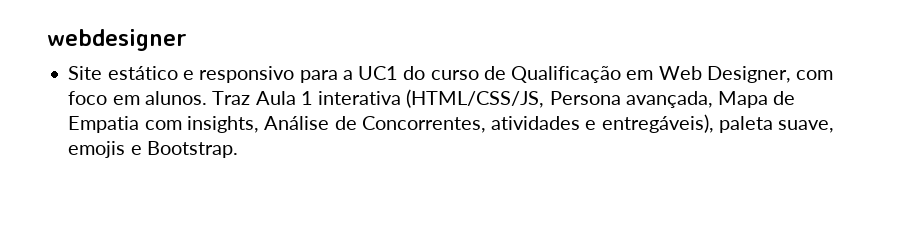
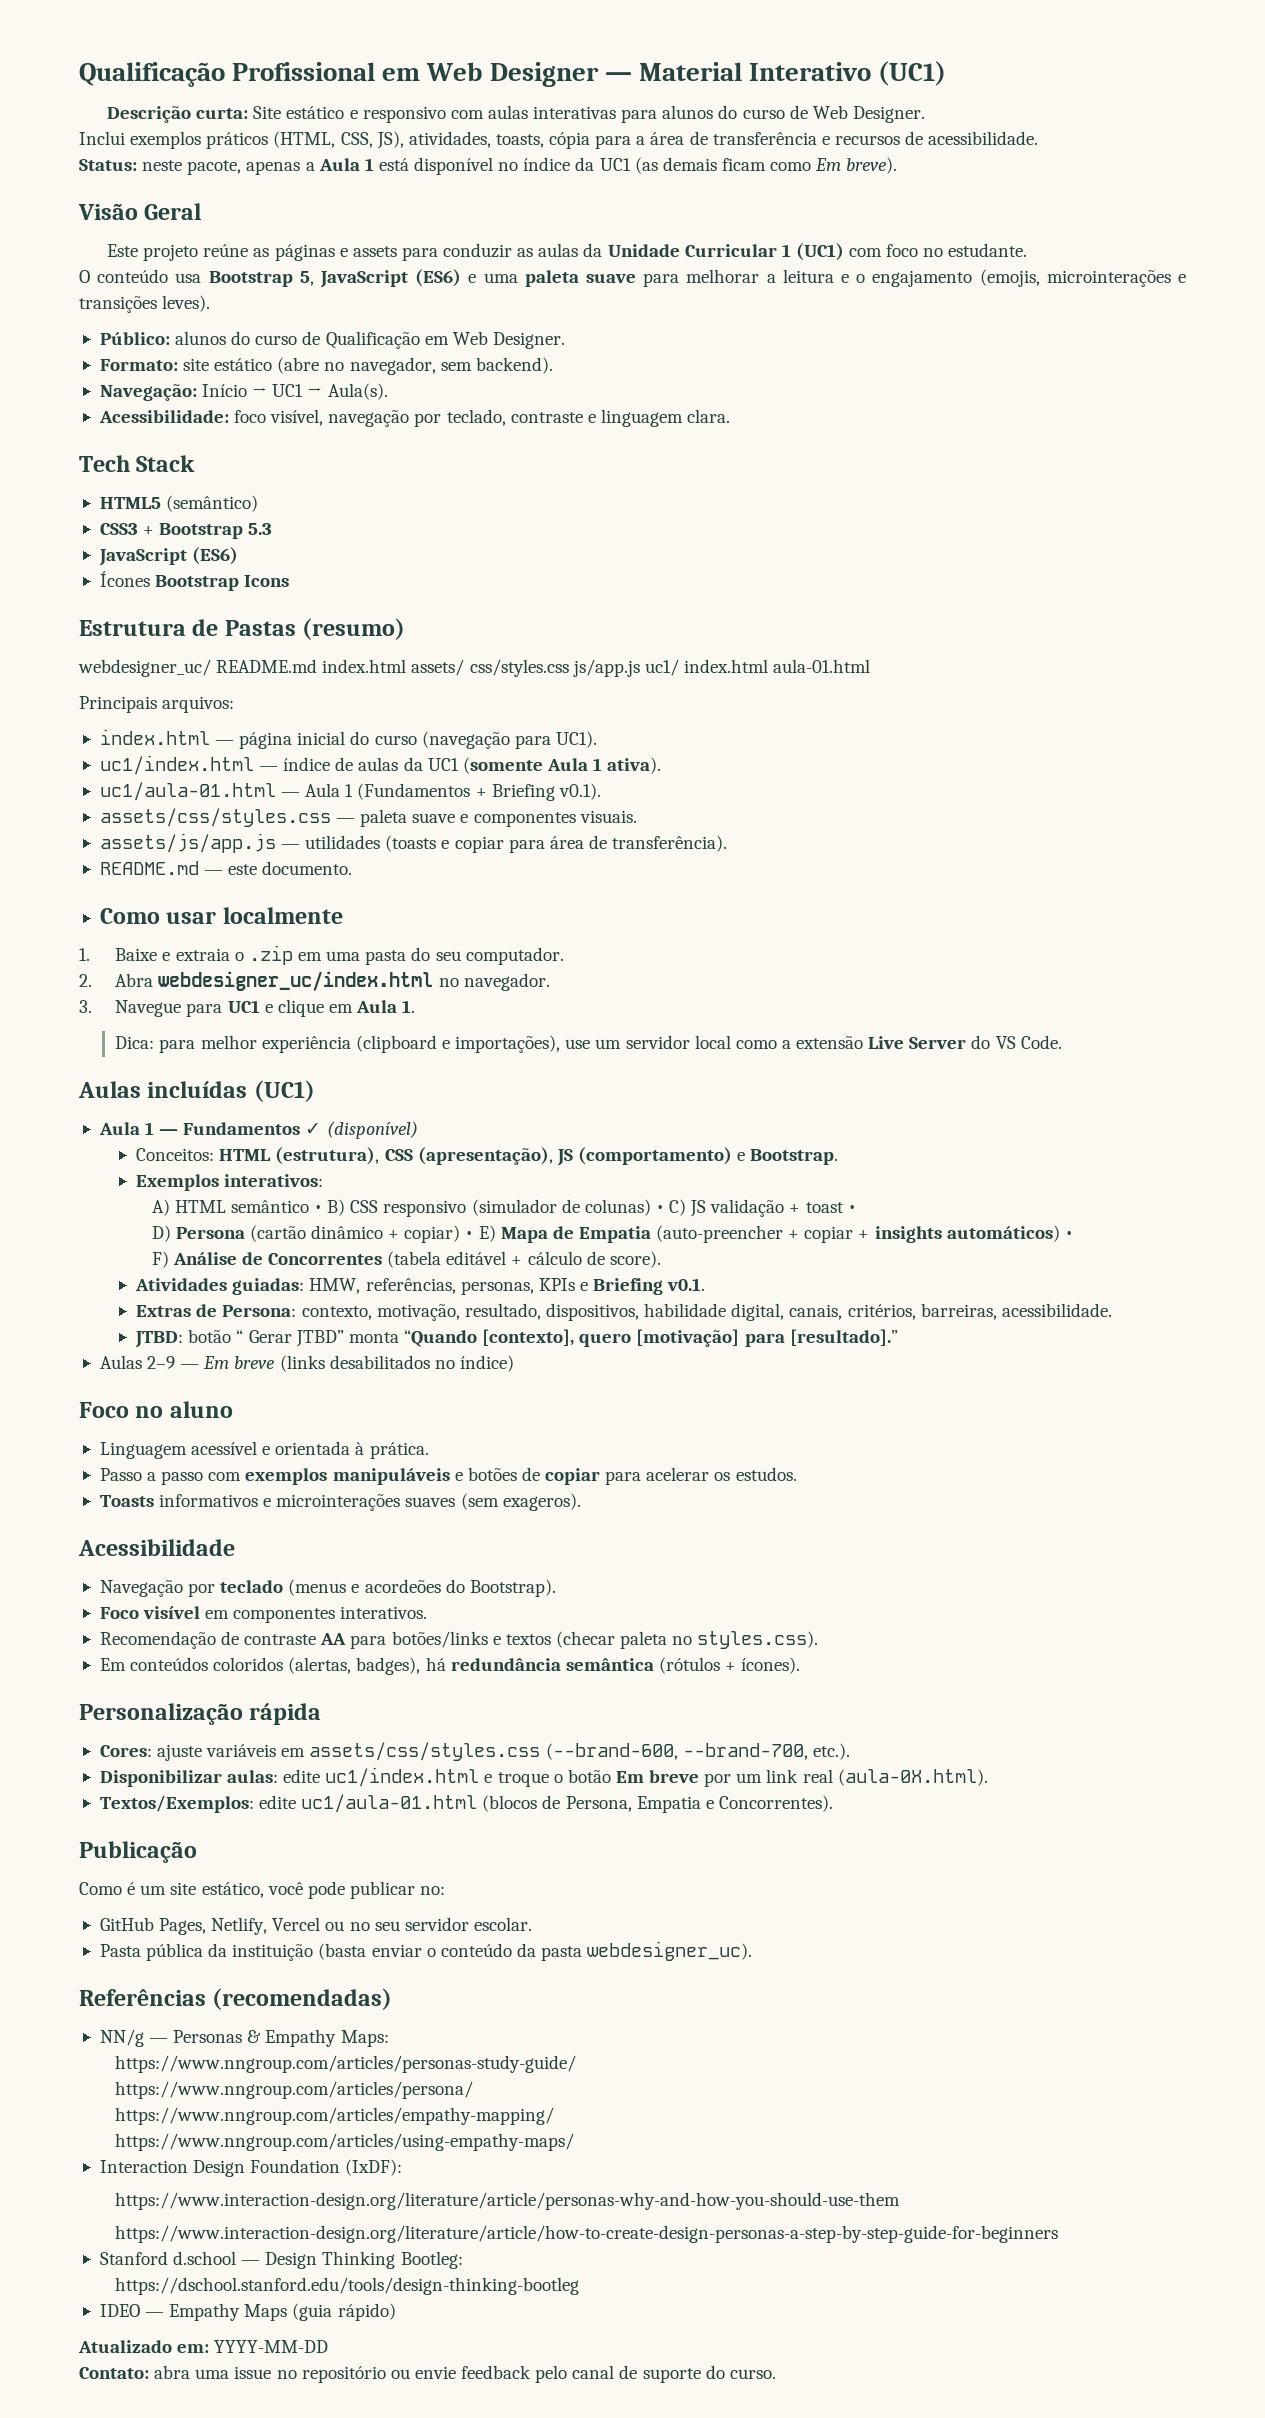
[47,29,187,51] [68,66,399,83] webdesigner // Site estático e responsivo para a UC1 -> [79,61,947,87] [107,105,925,123] [79,131,1039,149] [79,157,898,175] [78,203,202,220] [107,243,1028,261] [79,269,1187,288] [79,295,211,313] [99,331,227,345] Qualificação Profissional em Web Designer — Material Interativo (UC1) // Descrição curta: Site estático e responsivo com aulas interativas para alunos do curso de Web Designer. // Inclui exemplos práticos (HTML, CSS, JS), atividades, toasts, cópia para a área de transferência e recursos de acessibilidade. // Status: neste pacote, apenas a Aula 1 está disponível no índice da UC1 (as demais ficam como Em breve). // Visão Geral // Este projeto reúne as páginas e assets para conduzir as aulas da Unidade Curricular 1 (UC1) com foco no estudante. // O conteúdo usa Bootstrap 5, JavaScript (ES6) e uma paleta suave para melhorar a leitura e o engajamento (emojis, microinterações e transições leves). // Público: alunos
[706,66,834,83] [68,89,796,108] [68,114,835,133] [68,141,238,158] Designer, com foco em alunos. Traz Aula 1 interativa (HTML/CSS/JS, Persona avançada, Mapa de Empatia com insights, Análise de Concorrentes, atividades e entregáveis), paleta suave, emojis e Bootstrap. -> [492,332,565,349] [99,357,553,375] [99,383,388,401] [98,409,731,427] [79,455,196,472] [99,495,259,512] [99,523,273,539] [98,547,239,566] [99,571,290,591] [79,618,406,640] [78,659,871,677] [79,696,235,713] [99,729,597,749] [99,755,662,775] [99,782,601,801] [99,808,637,827] [99,833,728,853] [99,861,353,875] [99,907,343,924] [79,945,564,965] [79,971,550,991] [79,999,416,1017] [115,1035,1062,1053] [78,1080,315,1102] [98,1121,418,1139] [136,1147,839,1166] [136,1174,324,1191] [151,1199,856,1217] [151,1225,1073,1243] [151,1251,661,1268] [135,1278,706,1295] [136,1303,1112,1321] [135,1329,898,1348] [99,1355,514,1372] [79,1401,233,1418] [99,1441,429,1459] [99,1467,797,1485] [99,1493,581,1511] [78,1539,235,1556] [99,1579,556,1597] [99,1606,428,1623] [99,1631,819,1649] [99,1657,801,1675] [79,1703,322,1725] [99,1742,850,1761] [99,1767,988,1787] [99,1794,833,1813] [79,1841,197,1863] [79,1881,446,1899] [99,1917,532,1935] [99,1941,753,1961] [79,1988,393,2010] [99,2029,389,2047] [115,2055,577,2073] [115,2081,474,2099] [115,2107,555,2125] [115,2133,575,2151] [99,2159,403,2177] [115,2192,901,2210] [115,2225,1059,2243] [99,2251,463,2269] [115,2277,580,2295] [99,2303,396,2321] [78,2340,329,2353] [79,2365,776,2383] Designer. // Formato: site estático (abre no navegador, sem backend). // Navegação: Início → UC1 → Aula(s). // Acessibilidade: foco visível, navegação por teclado, contraste e linguagem clara. // Tech Stack // HTML5 (semântico) // CSS3 + Bootstrap 5.3 // JavaScript (ES6) // Ícones Bootstrap Icons // Estrutura de Pastas (resumo) // webdesigner_uc/ README.md index.html assets/ css/styles.css js/app.js uc1/ index.html aula-01.html // Principais arquivos: // index.html — página inicial do curso (navegação para UC1). // uc1/index.html — índice de aulas da UC1 (somente Aula 1 ativa). // uc1/aula-01.html — Aula 1 (Fundamentos + Briefing v0.1). // assets/css/styles.css — paleta suave e componentes visuais. // assets/js/app.js — utilidades (toasts e copiar para área de transferência). // README.md — este documento. // Como usar localmente // 1. Baixe e extraia o .zip em uma pasta do seu computador. // 2. Abra webdesigner_uc/index.html no navegador. // 3. Navegue para UC1 e clique em Aula 1. // Dica: para melhor experiência (clipboard e importações), use um servidor local como a extensão Live Server do VS Code. // Aulas incluídas (UC1) // Aula 1 — Fundamentos ✓ (disponível) // Conceitos: HTML (estrutura), CSS (apresentação), JS (comportamento) e Bootstrap. // Exemplos interativos: // A) HTML semântico • B) CSS responsivo (simulador de colunas) • C) JS validação + toast • // D) Persona (cartão dinâmico + copiar) • E) Mapa de Empatia (auto-preencher + copiar + insights automáticos) • // F) Análise de Concorrentes (tabela editável + cálculo de score). // Atividades guiadas: HMW, referências, personas, KPIs e Briefing v0.1. // Extras de Persona: contexto, motivação, resultado, dispositivos, habilidade digital, canais, critérios, barreiras, acessibilidade. // JTBD: botão “ Gerar JTBD” monta “Quando [contexto], quero [motivação] para [resultado].” // Aulas 2–9 — Em breve (links desabilitados no índice) // Foco no aluno // Linguagem acessível e orientada à prática. // Passo a passo com exemplos manipuláveis e botões de copiar para acelerar os estudos. // Toasts informativos e microinterações suaves (sem exageros). // Acessibilidade // Navegação por teclado (menus e acordeões do Bootstrap). // Foco visível em componentes interativos. // Recomendação de contraste AA para botões/links e textos (checar paleta no styles.css). // Em conteúdos coloridos (alertas, badges), há redundância semântica (rótulos + ícones). // Personalização rápida // Cores: ajuste variáveis em assets/css/styles.css (--brand-600, --brand-700, etc.). // Disponibilizar aulas: edite uc1/index.html e troque o botão Em breve por um link real (aula-0X.html). // Textos/Exemplos: edite uc1/aula-01.html (blocos de Persona, Empatia e Concorrentes). // Publicação // Como é um site estático, você pode publicar no: // GitHub Pages, Netlify, Vercel ou no seu servidor escolar. // Pasta pública da instituição (basta enviar o conteúdo da pasta webdesigner_uc). // Referências (recomendadas) // NN/g — Personas & Empathy Maps: // https://www.nngroup.com/articles/personas-study-guide/ // https://www.nngroup.com/articles/persona/ // https://www.nngroup.com/articles/empathy-mapping/ // https://www.nngroup.com/articles/using-empathy-maps/ // Interaction Design Foundation (IxDF): // https://www.interaction-design.org/literature/article/personas-why-and-how-you-should-use-them // https://www.interaction-design.org/literature/article/how-to-create-design-personas-a-step-by-step-guide-for-beginners // Stanford d.school — Design Thinking Bootleg: // https://dschool.stanford.edu/tools/design-thinking-bootleg // IDEO — Empathy Maps (guia rápido) // Atualizado em: YYYY-MM-DD // Contato: abra uma issue no repositório ou envie feedback pelo canal de suporte do curso.

